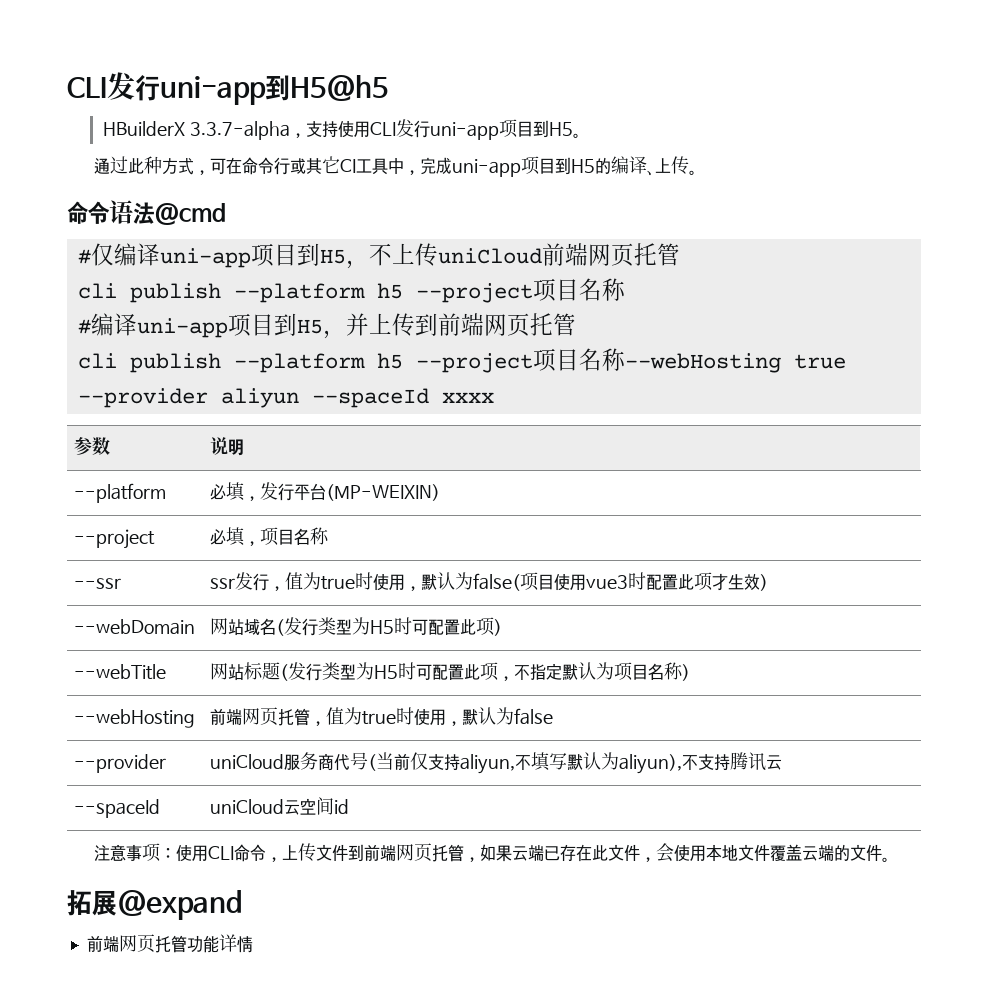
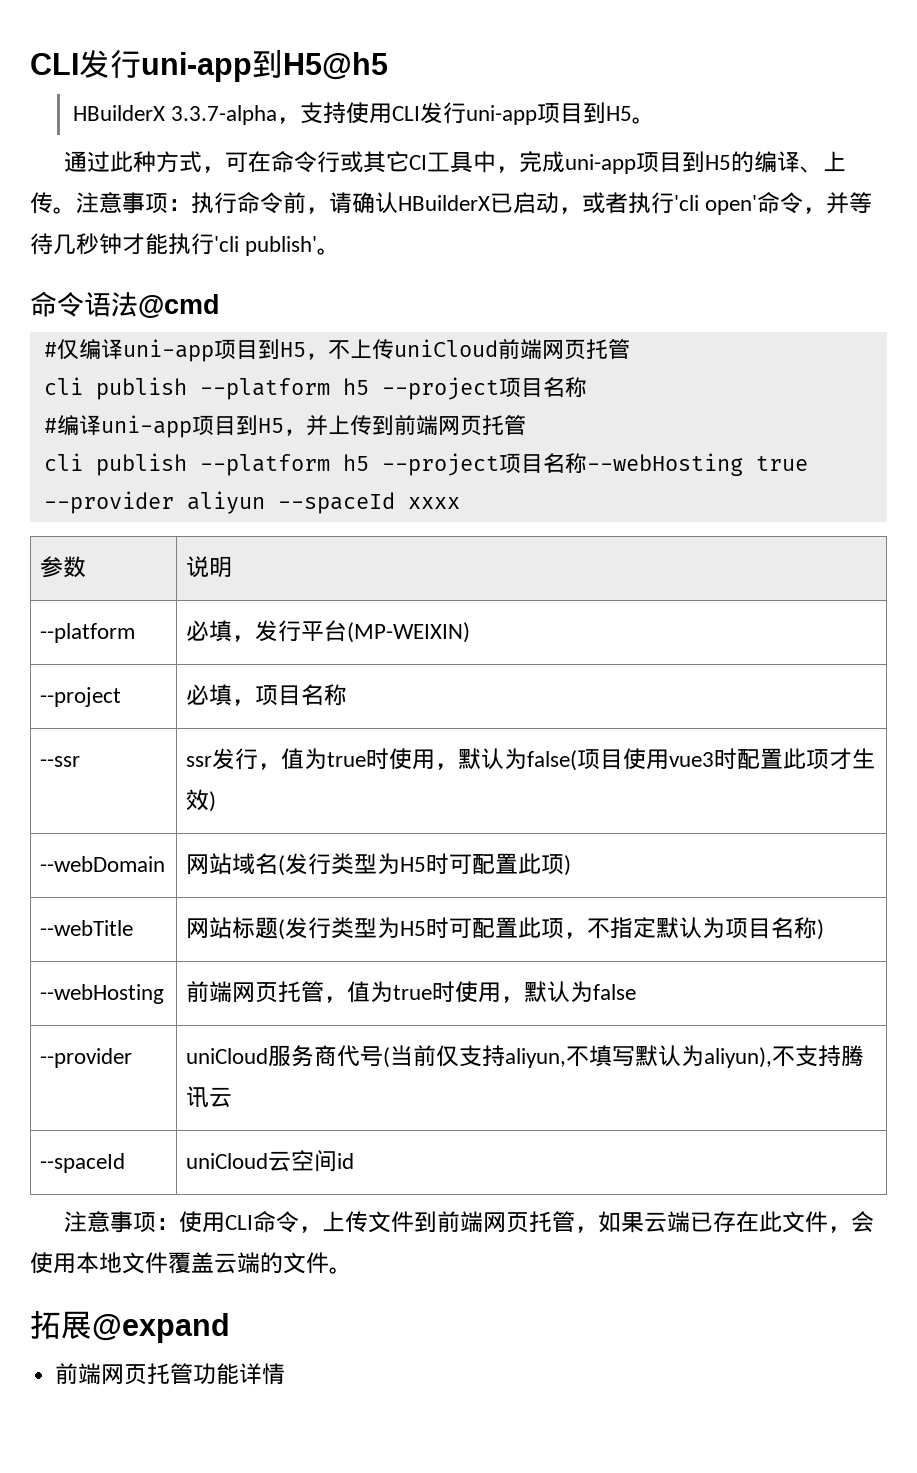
(697, 172) none -> [76,192,873,215] [30,233,341,256] 注意事项：执行命令前，请确认HBuilderX已启动，或者执行'cli open'命令，并等待几秒钟才能执行'cli publish'。

